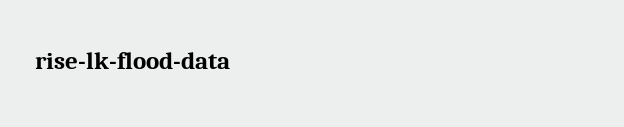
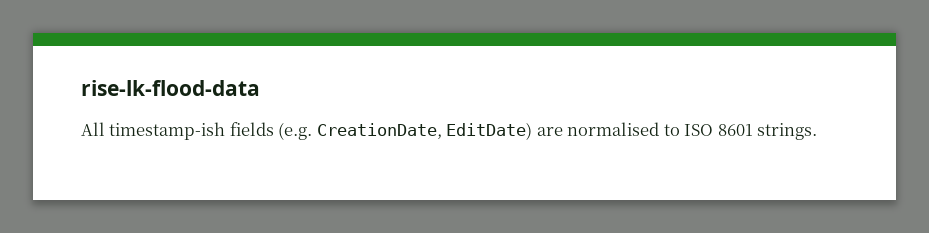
(230, 60) none -> [81,122,818,140] // All timestamp-ish fields (e.g. CreationDate, EditDate) are normalised to ISO 8601 strings.

